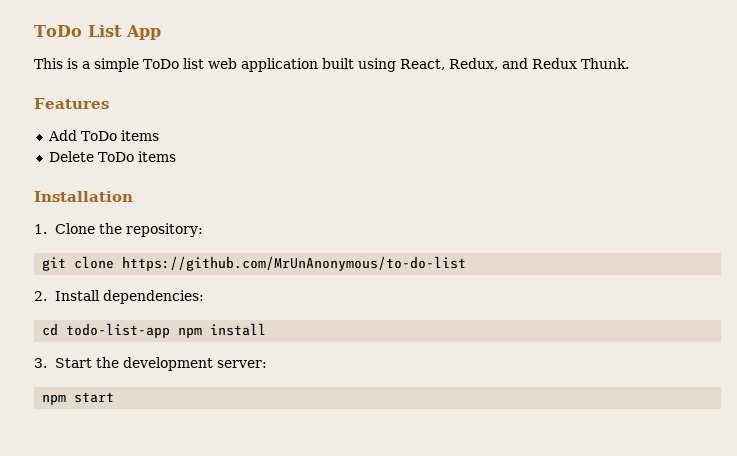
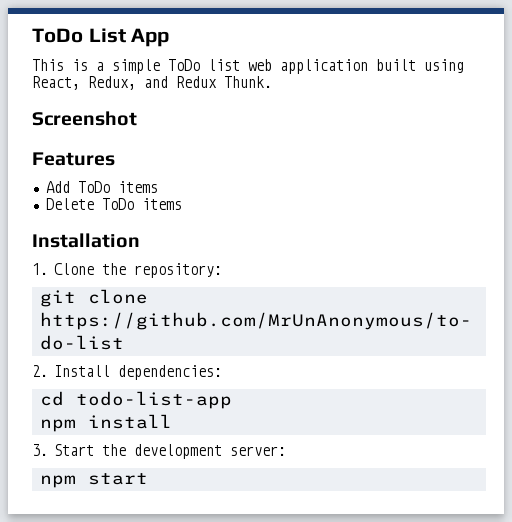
(629, 63) none -> [32,111,137,126] // Screenshot
(171, 330) none -> (232, 400) //

